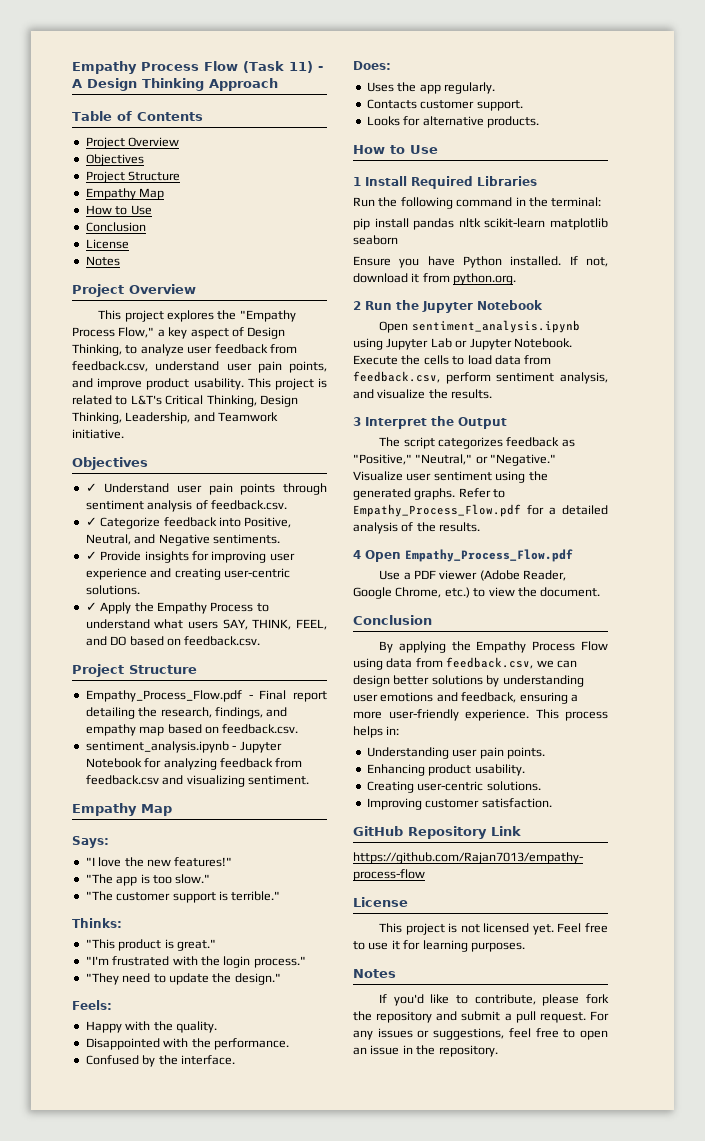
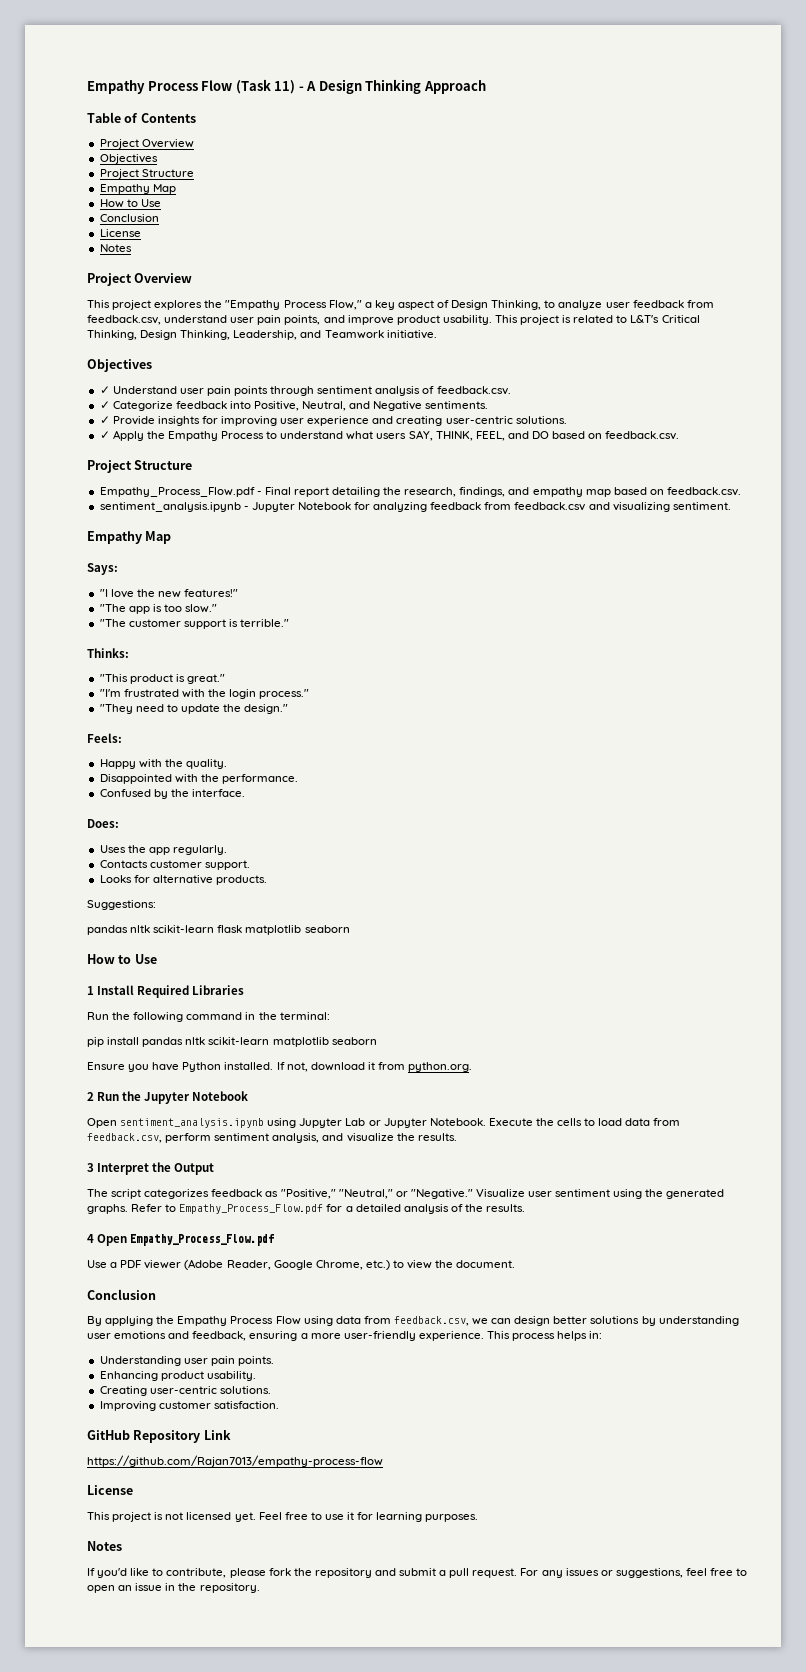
(539, 122) none -> [87,900,156,910] [87,925,350,935] // Suggestions: // pandas nltk scikit-learn flask matplotlib seaborn

